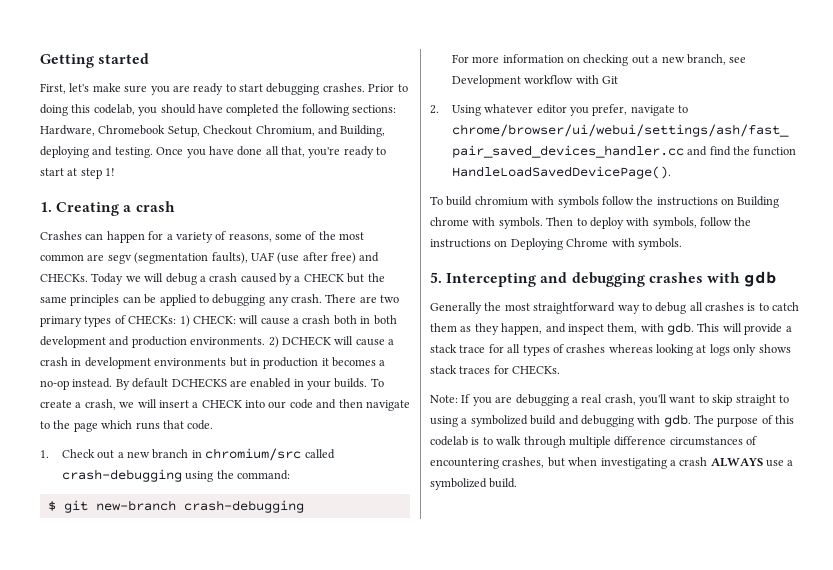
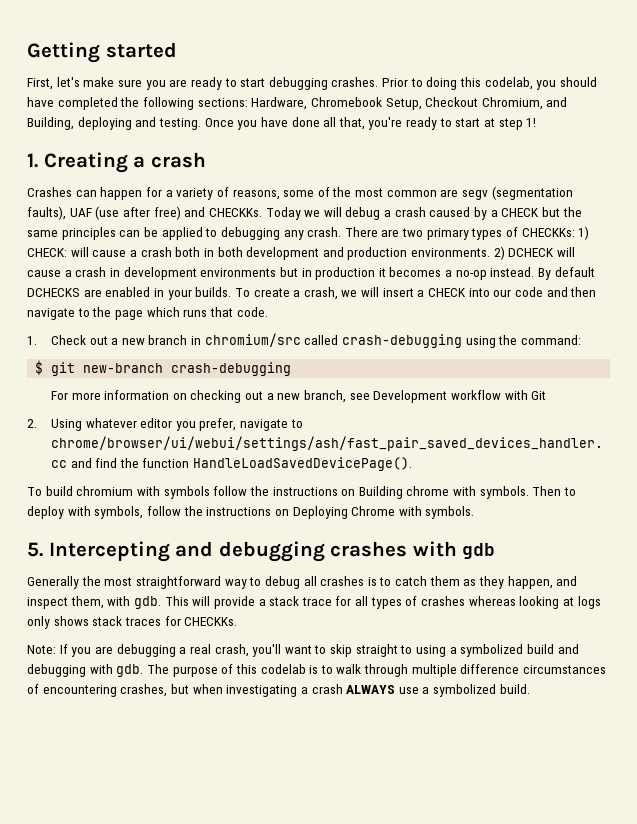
[40,273,88,283] CHECKs. -> [208,208,262,217] CHECKKs.
[128,315,177,325] CHECKs: -> [521,228,575,237] CHECKKs:
[512,365,561,375] CHECKs. -> [184,617,238,626] CHECKKs.

